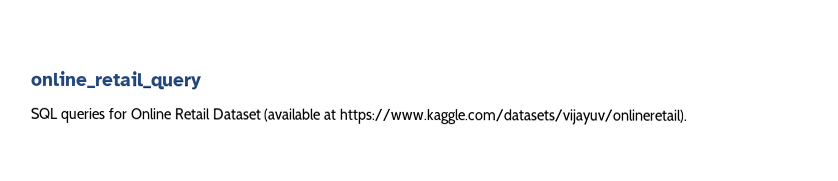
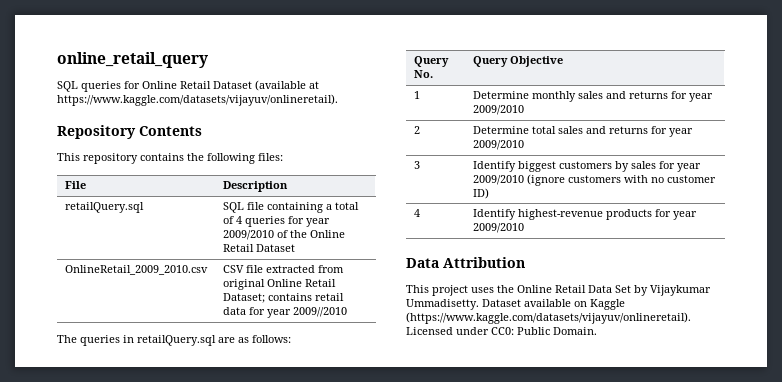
(688, 116) none -> [57,125,202,139] [57,153,283,164] [64,181,86,189] [222,181,288,192] [64,202,144,213] [222,202,359,213] [222,216,330,227] [222,230,345,240] [222,244,295,252] [64,265,208,275] [222,265,344,273] [222,279,336,290] [222,293,344,303] [222,307,347,318] [57,335,291,346] [413,56,449,67] [413,70,433,78] [472,56,563,67] [413,91,420,99] [472,91,713,102] [472,105,524,115] [413,126,420,134] [472,126,693,137] [472,140,524,150] [413,161,420,169] [472,161,701,172] [472,174,716,186] [472,188,489,199] [413,209,420,217] [472,209,697,220] [472,223,524,233] [406,257,525,268] [406,285,711,296] [406,299,625,310] [406,312,691,324] [406,327,597,335] // Repository Contents // This repository contains the following files: // File | Description // retailQuery.sql | SQL file containing a total of 4 queries for year 2009/2010 of the Online Retail Dataset // OnlineRetail_2009_2010.csv | CSV file extracted from original Online Retail Dataset; contains retail data for year 2009//2010 // The queries in retailQuery.sql are as follows: // Query No. | Query Objective // 1 | Determine monthly sales and returns for year 2009/2010 // 2 | Determine total sales and returns for year 2009/2010 // 3 | Identify biggest customers by sales for year 2009/2010 (ignore customers with no customer ID) // 4 | Identify highest-revenue products for year 2009/2010 // Data Attribution // This project uses the Online Retail Data Set by Vijaykumar Ummadisetty. Dataset available on Kaggle (https://www.kaggle.com/datasets/vijayuv/onlineretail). Licensed under CC0: Public Domain.

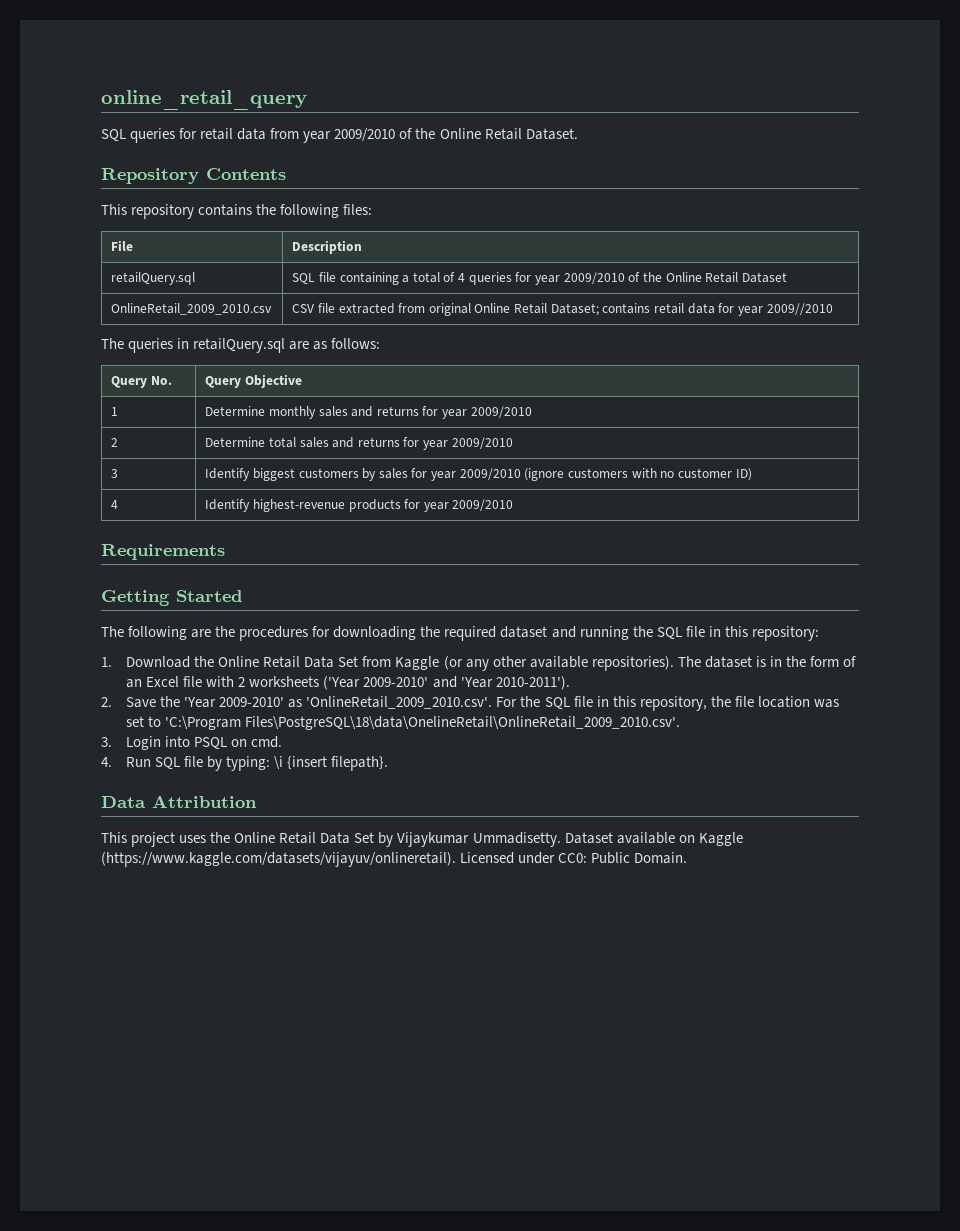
[142,80,319,91] [57,94,338,106] Online Retail Dataset (available at https://www.kaggle.com/datasets/vijayuv/onlineretail). -> [200,128,578,143] retail data from year 2009/2010 of the Online Retail Dataset.
(524, 228) none -> [101,544,225,560] [101,590,242,606] [101,626,819,641] [101,656,857,671] [126,676,570,690] [101,696,839,711] [126,716,681,730] [101,736,283,750] [101,756,389,771] // Requirements // Getting Started // The following are the procedures for downloading the required dataset and running the SQL file in this repository: // 1. Download the Online Retail Data Set from Kaggle (or any other available repositories). The dataset is in the form of an Excel file with 2 worksheets ('Year 2009-2010' and 'Year 2010-2011'). // 2. Save the 'Year 2009-2010' as 'OnlineRetail_2009_2010.csv'. For the SQL file in this repository, the file location was set to 'C:\Program Files\PostgreSQL\18\data\OnelineRetail\OnlineRetail_2009_2010.csv'. // 3. Login into PSQL on cmd. // 4. Run SQL file by typing: \i {insert filepath}.

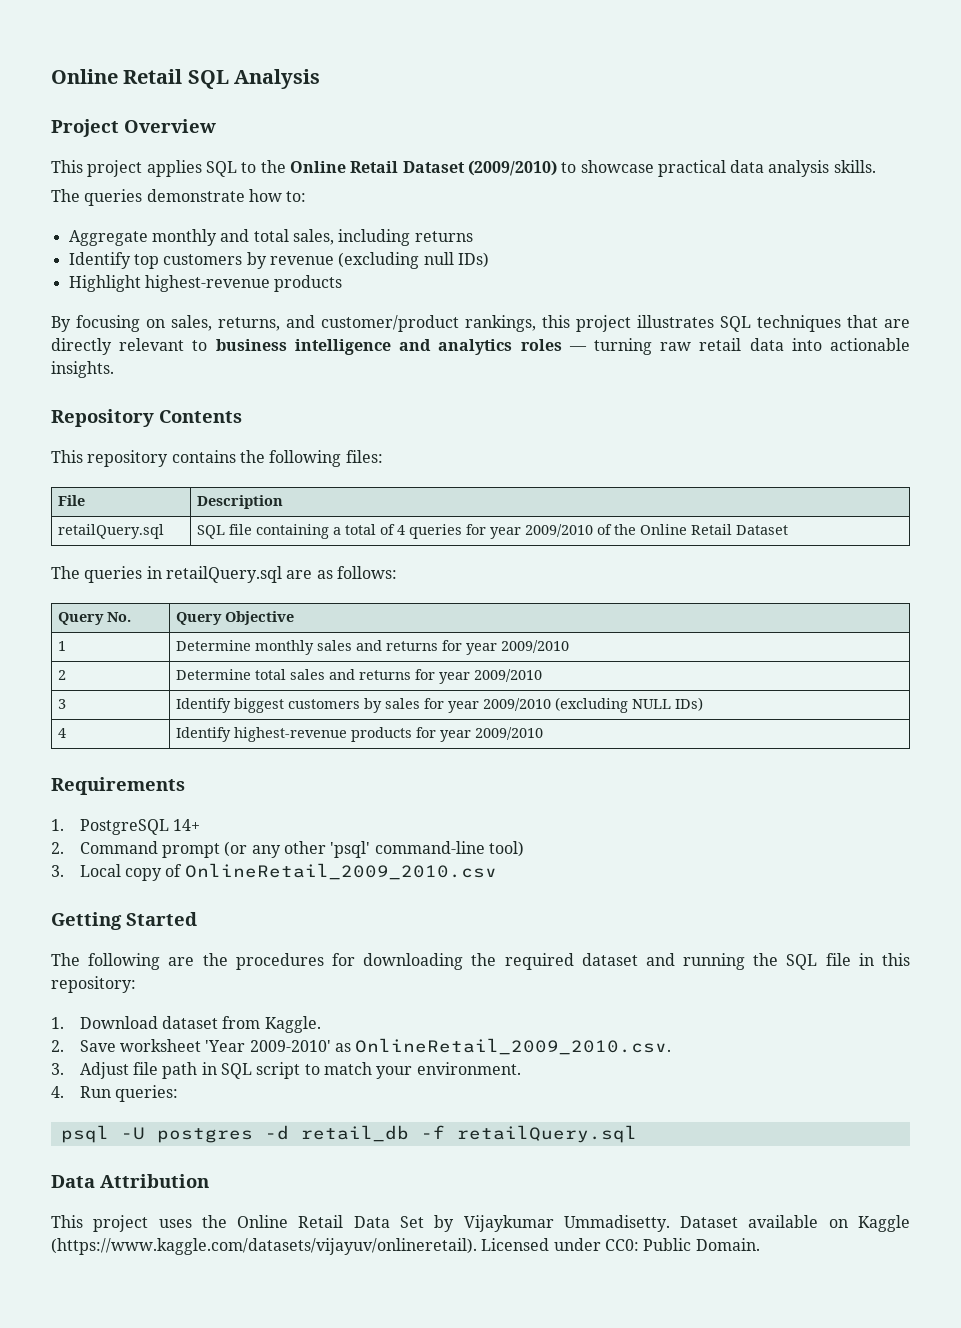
[101,90,307,110] [101,128,578,143] online_retail_query // SQL queries for retail data from year 2009/2010 of the Online Retail Dataset. -> [51,69,321,89] [51,119,216,137] [51,160,876,177] [51,189,307,206] [68,229,473,246] [68,252,489,269] [68,275,343,292] [51,315,910,332] [51,338,910,355] [51,361,114,378] Online Retail SQL Analysis // Project Overview // This project applies SQL to the Online Retail Dataset (2009/2010) to showcase practical data analysis skills. // The queries demonstrate how to: // Aggregate monthly and total sales, including returns // Identify top customers by revenue (excluding null IDs) // Highlight highest‑revenue products // By focusing on sales, returns, and customer/product rankings, this project illustrates SQL techniques that are directly relevant to business intelligence and analytics roles — turning raw retail data into actionable insights.
[111,303,273,315] [292,303,833,316] // OnlineRetail_2009_2010.csv | CSV file extracted from original Online Retail Dataset; contains retail data for year 2009//2010 -> (788, 530) none
[524,468,752,481] (ignore customers with no customer ID) -> [554,697,703,713] (excluding NULL IDs)
(225, 552) none -> [51,819,200,835] [51,841,524,858] [51,863,497,881] // 1. PostgreSQL 14+ // 2. Command prompt (or any other 'psql' command-line tool) // 3. Local copy of OnlineRetail_2009_2010.csv
[194,656,857,671] [126,676,570,690] the Online Retail Data Set from Kaggle (or any other available repositories). The dataset is in the form of an Excel file with 2 worksheets ('Year 2009-2010' and 'Year 2010-2011'). -> [161,1016,321,1033] dataset from Kaggle.
[160,696,181,707] the -> [119,1039,201,1052] worksheet
[306,696,839,711] [126,716,681,730] [101,736,283,750] [101,756,389,771] 'OnlineRetail_2009_2010.csv'. For the SQL file in this repository, the file location was set to 'C:\Program Files\PostgreSQL\18\data\OnelineRetail\OnlineRetail_2009_2010.csv'. // 3. Login into PSQL on cmd. // 4. Run SQL file by typing: \i {insert filepath}. -> [355,1038,672,1055] [51,1062,521,1079] [51,1085,178,1102] [60,1125,637,1143] OnlineRetail_2009_2010.csv. // 3. Adjust file path in SQL script to match your environment. // 4. Run queries: // psql -U postgres -d retail_db -f retailQuery.sql

